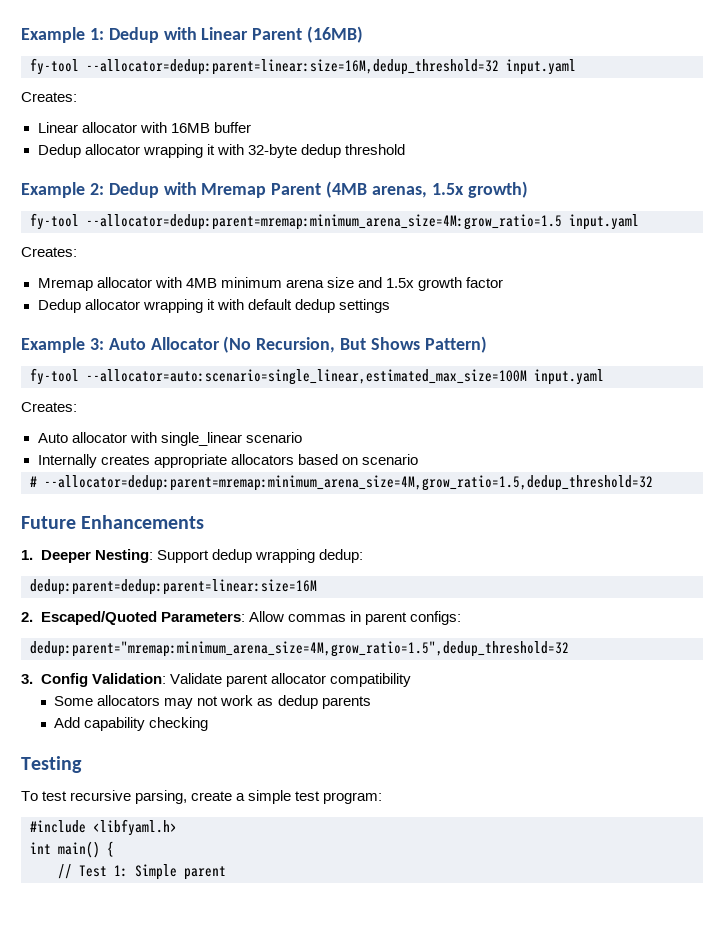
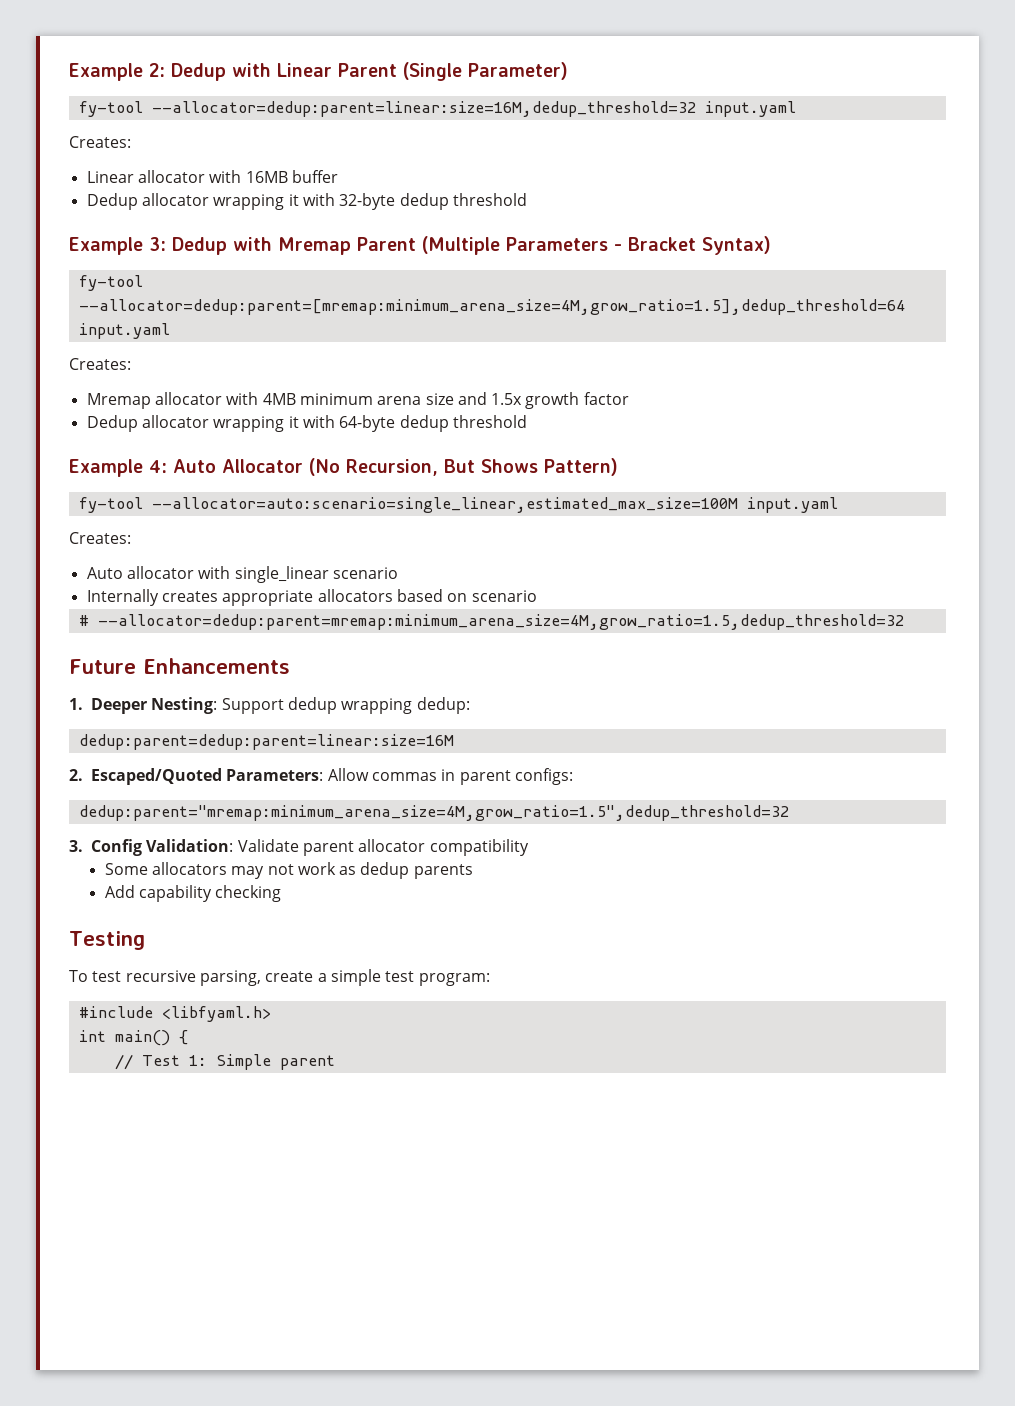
[21,27,104,43] Example 1: -> [69,63,165,81] Example 2:
[307,26,364,43] (16MB) -> [403,62,568,81] (Single Parameter)
[89,183,104,195] 2: -> [149,237,166,251] 3:
[326,181,528,198] [30,213,562,230] (4MB arenas, 1.5x growth) // fy-tool --allocator=dedup:parent=mremap:minimum_arena_size=4M:grow_ratio=1.5 -> [422,236,771,255] [78,275,143,291] [78,299,905,315] (Multiple Parameters - Bracket Syntax) // fy-tool --allocator=dedup:parent=[mremap:minimum_arena_size=4M,grow_ratio=1.5],dedup_threshold=64
[247,299,390,313] [21,337,104,353] default dedup settings // Example 3: -> [339,415,527,432] [69,459,167,477] 64-byte dedup threshold // Example 4:

